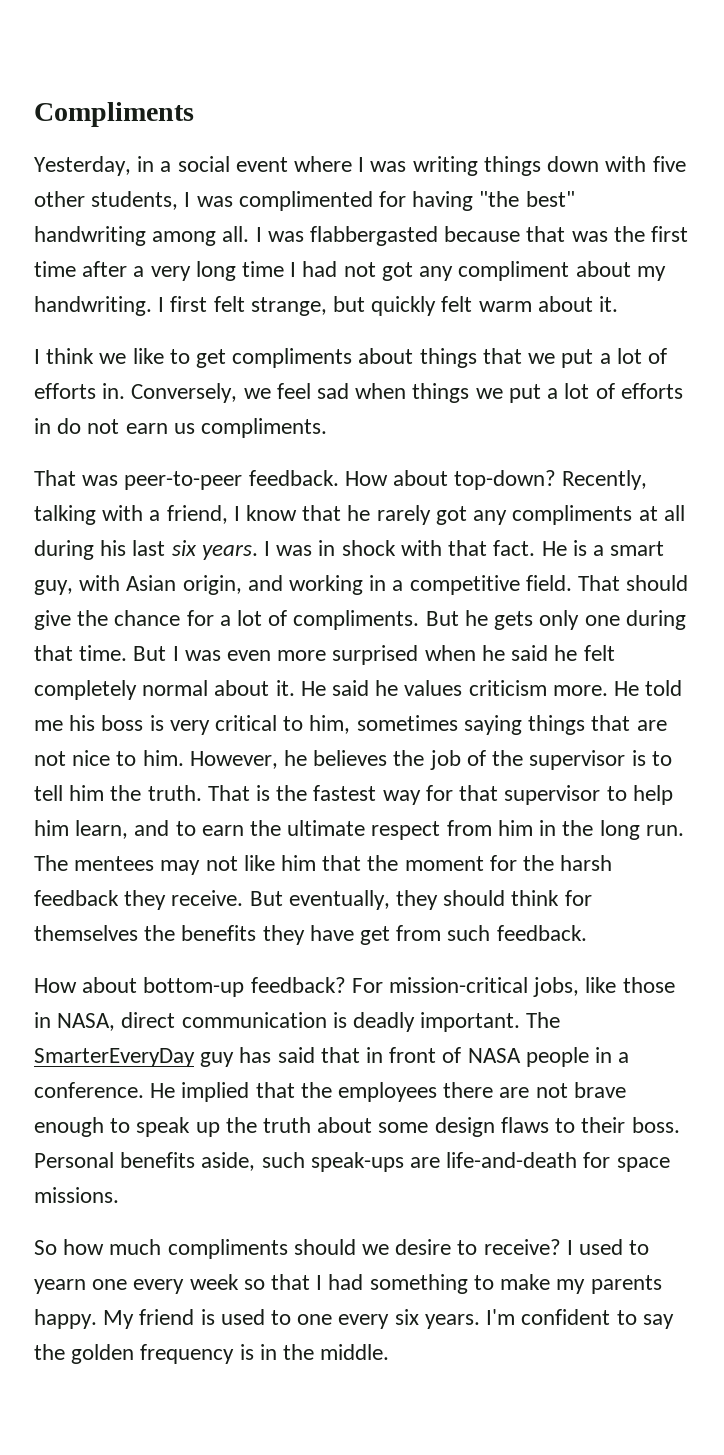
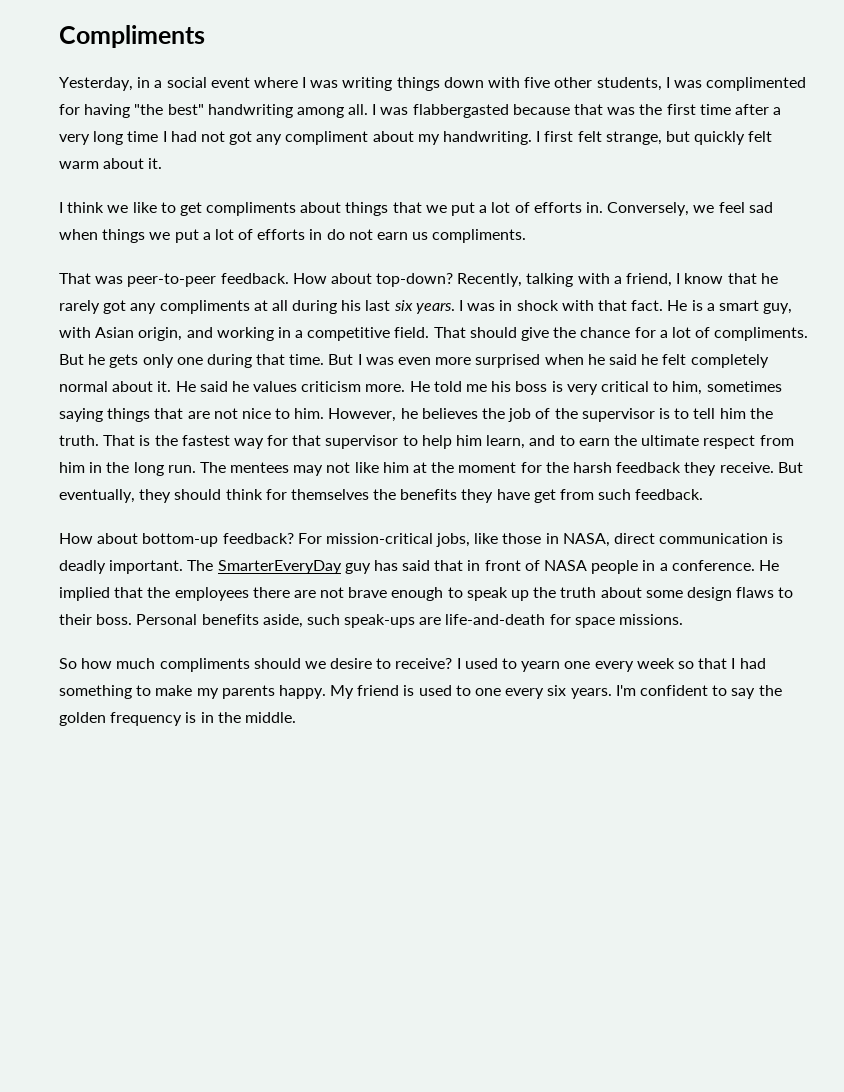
[322,855,362,871] that -> [413,462,428,473] at

